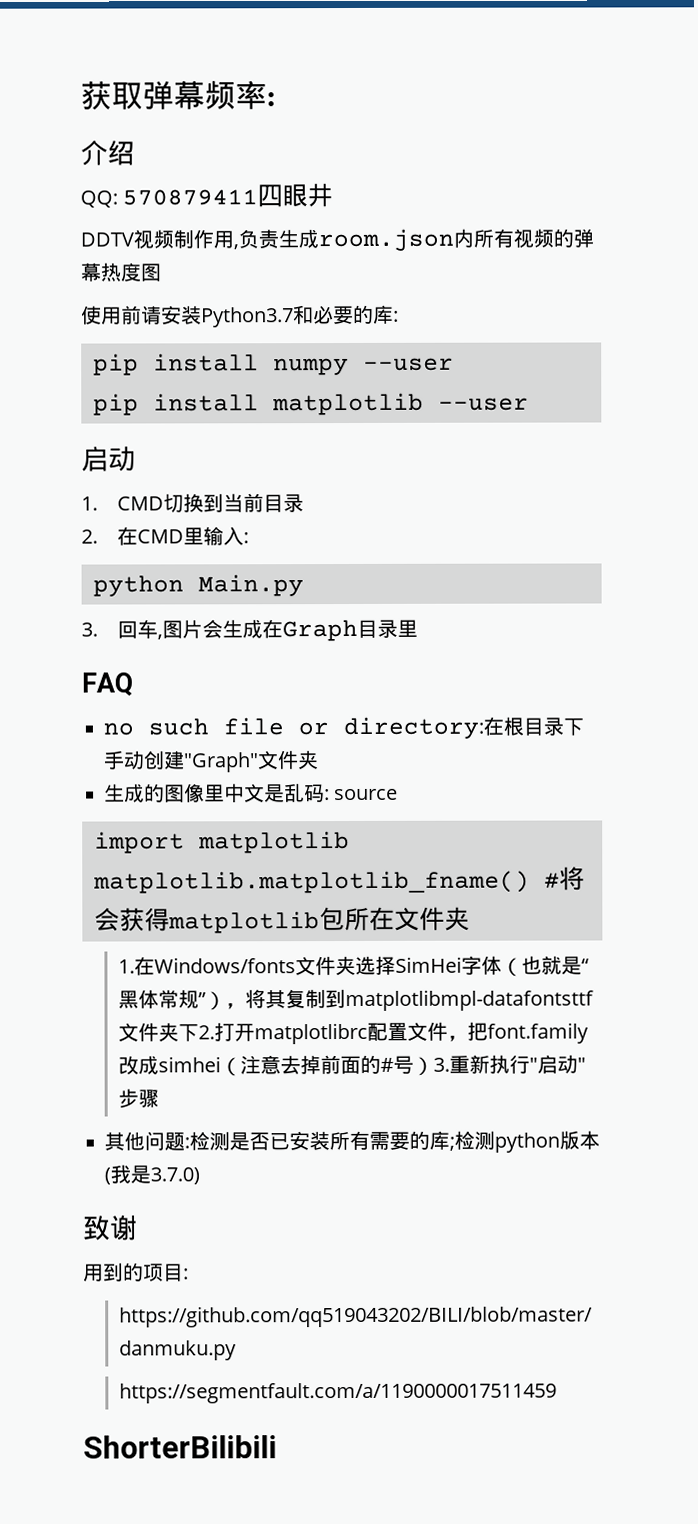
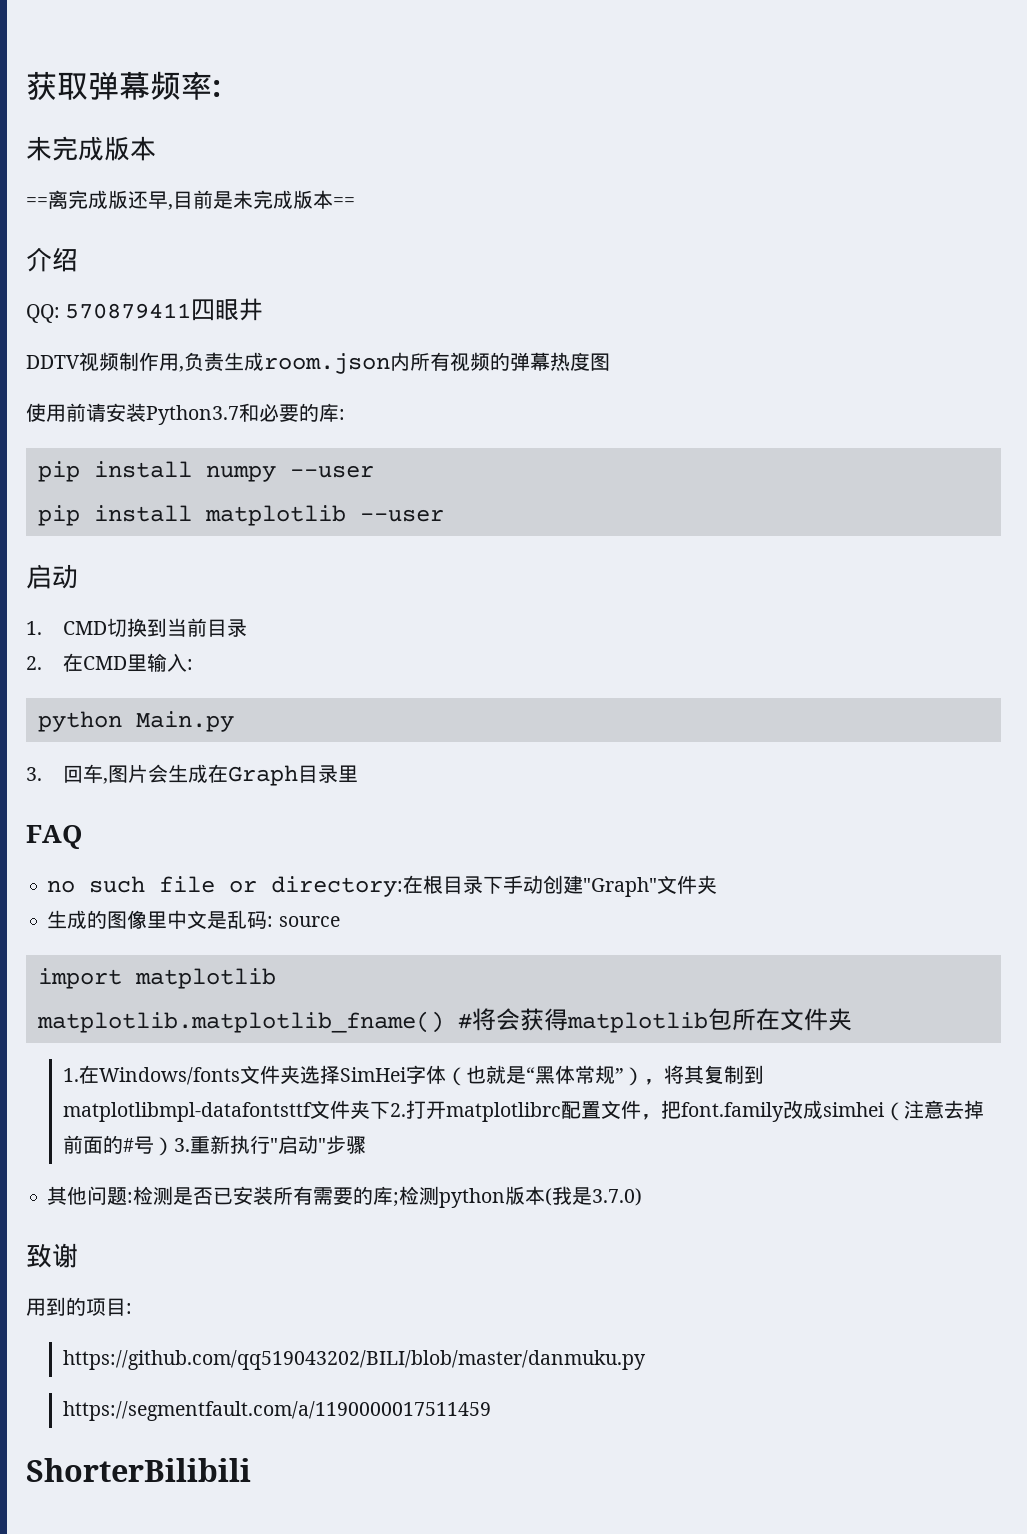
(276, 99) none -> [26,136,156,161] [26,190,355,210] // 未完成版本 // ==离完成版还早,目前是未完成版本==

